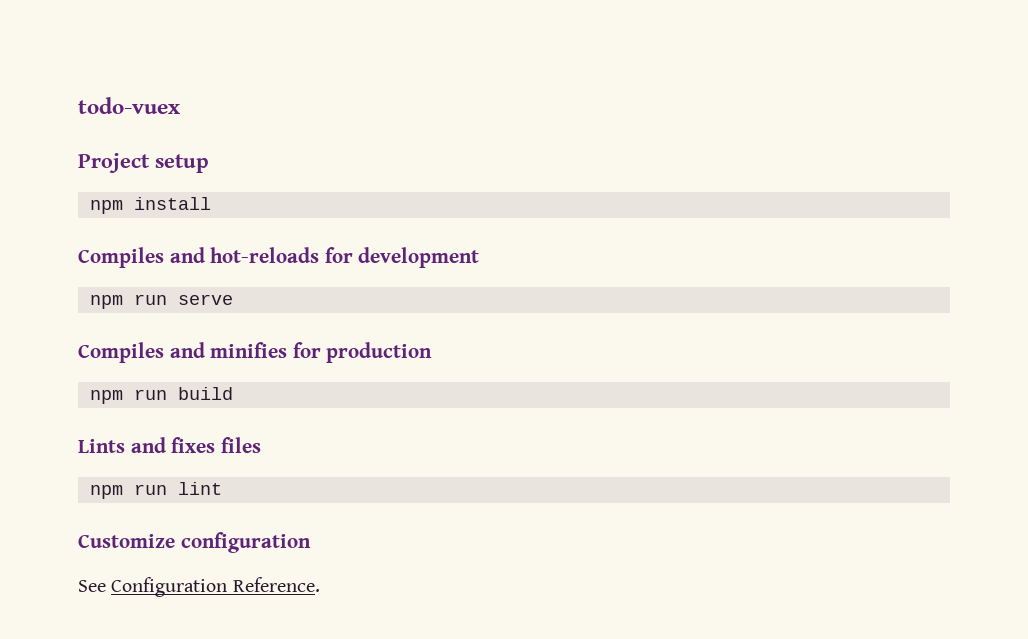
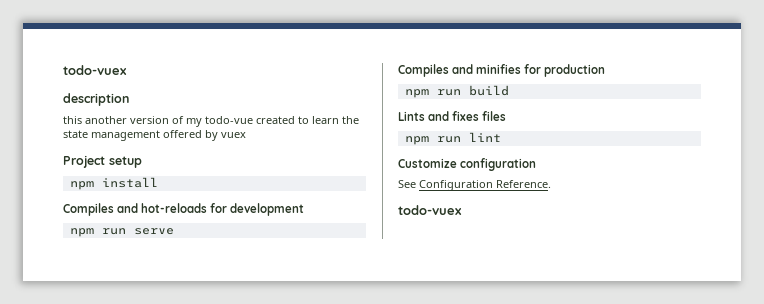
[78,97,180,114] todo-vuex -> [63,65,127,75] [63,93,129,106] [63,116,359,127] [63,130,246,141] todo-vuex // description // this another version of my todo-vue created to learn the state management offered by vuex
(320, 584) none -> [398,205,462,215] // todo-vuex

